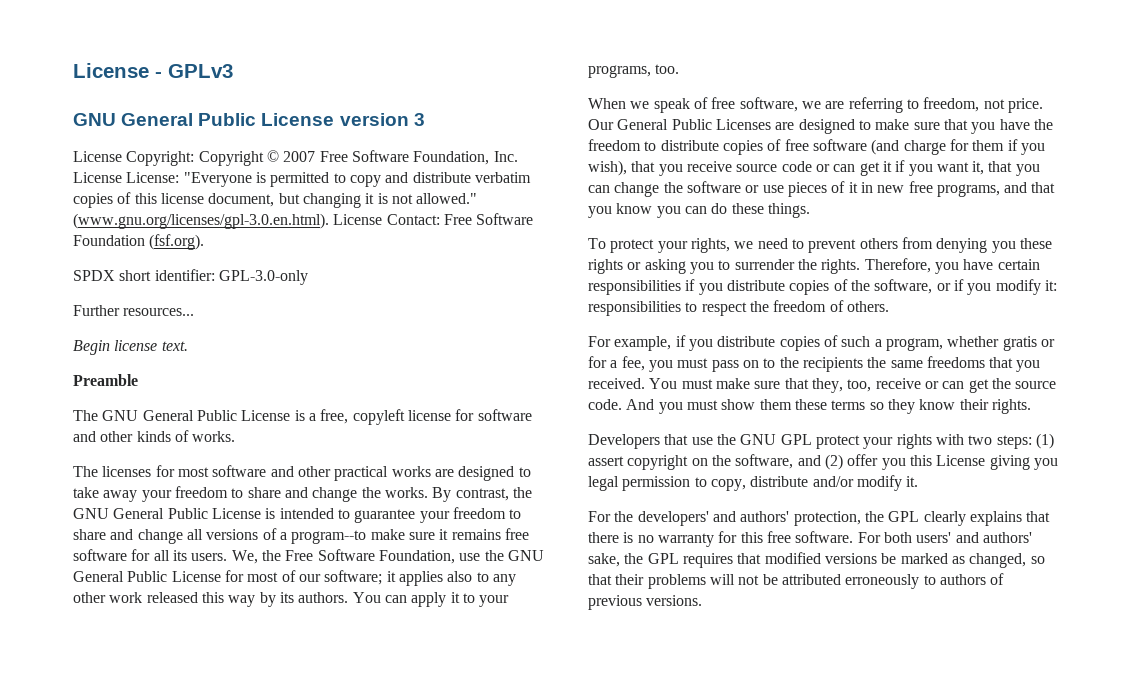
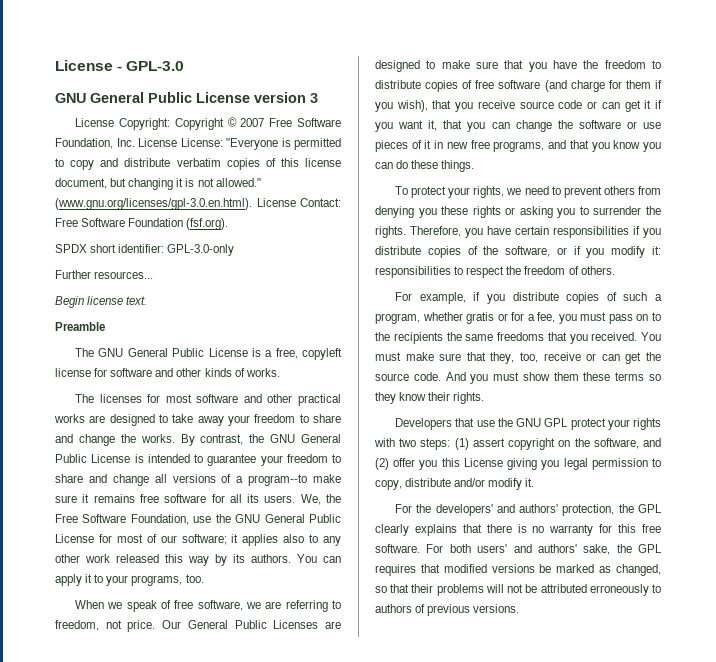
[168,64,233,78] GPLv3 -> [126,61,185,71] GPL-3.0

